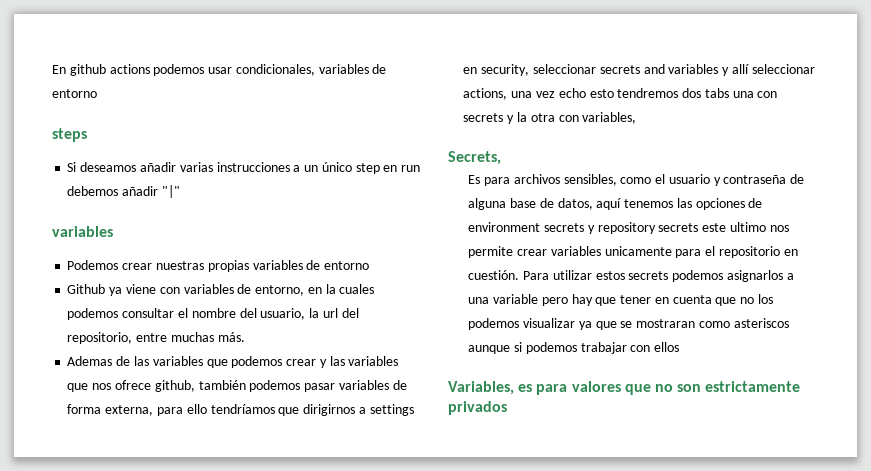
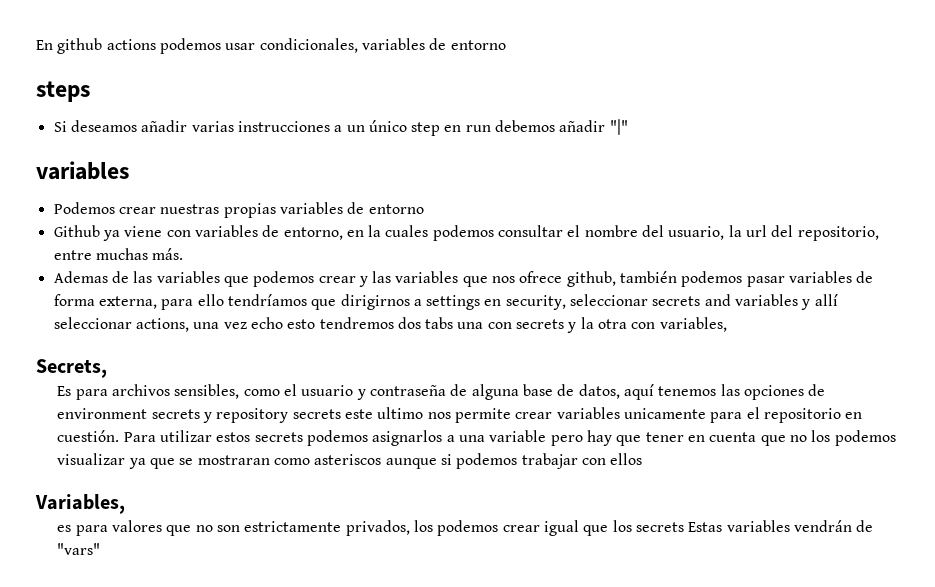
(514, 388) none -> (125, 504) //
[448,401,507,415] privados -> [345,520,874,536] [57,543,101,555] privados, los podemos crear igual que los secrets Estas variables vendrán de "vars"

